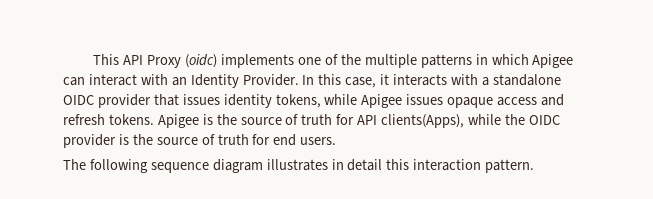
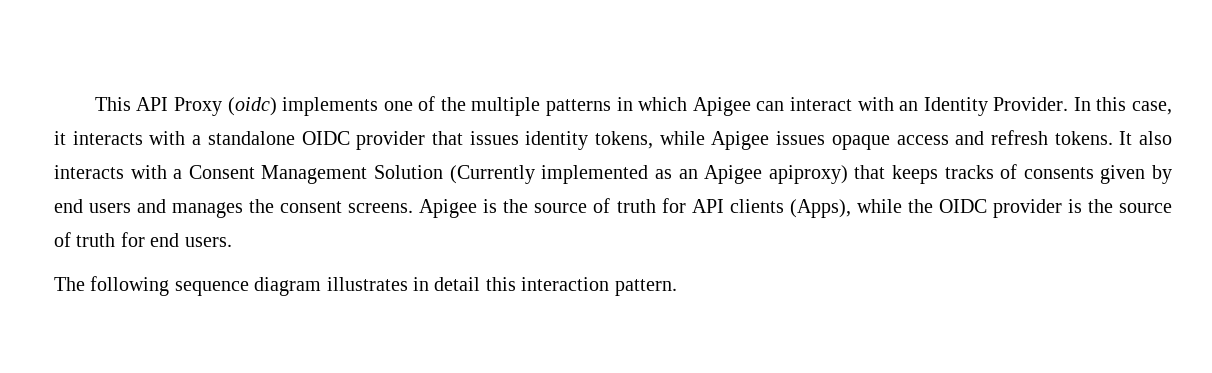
(154, 119) none -> [1119,131,1173,145] [54,164,1172,184] [54,199,414,218] It also interacts with a Consent Management Solution (Currently implemented as an Apigee apiproxy) that keeps tracks of consents given by end users and manages the consent screens.
[381,114,465,128] clients(Apps), -> [729,199,851,218] clients (Apps),

